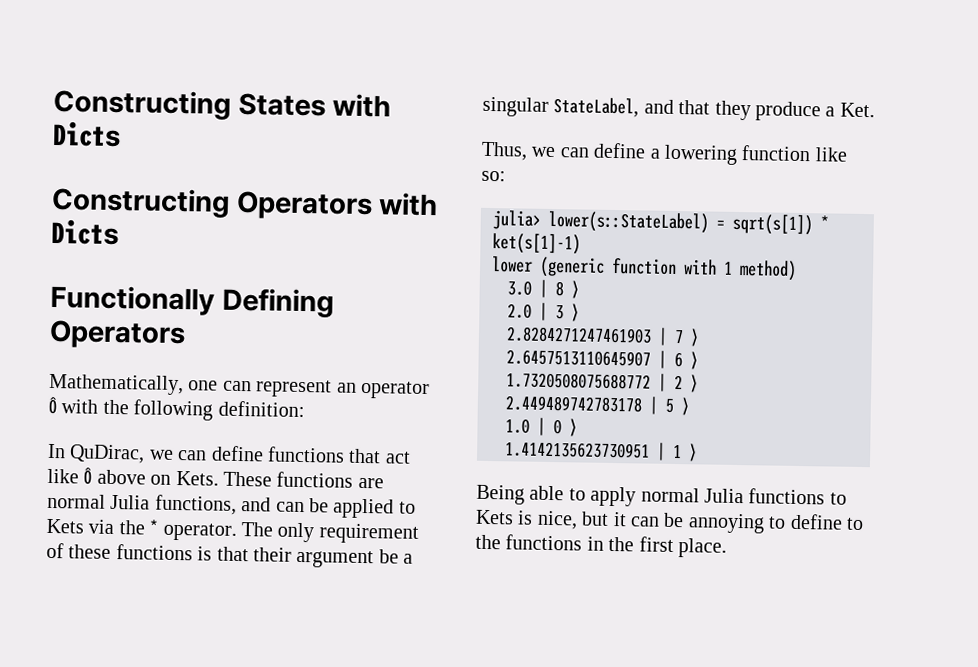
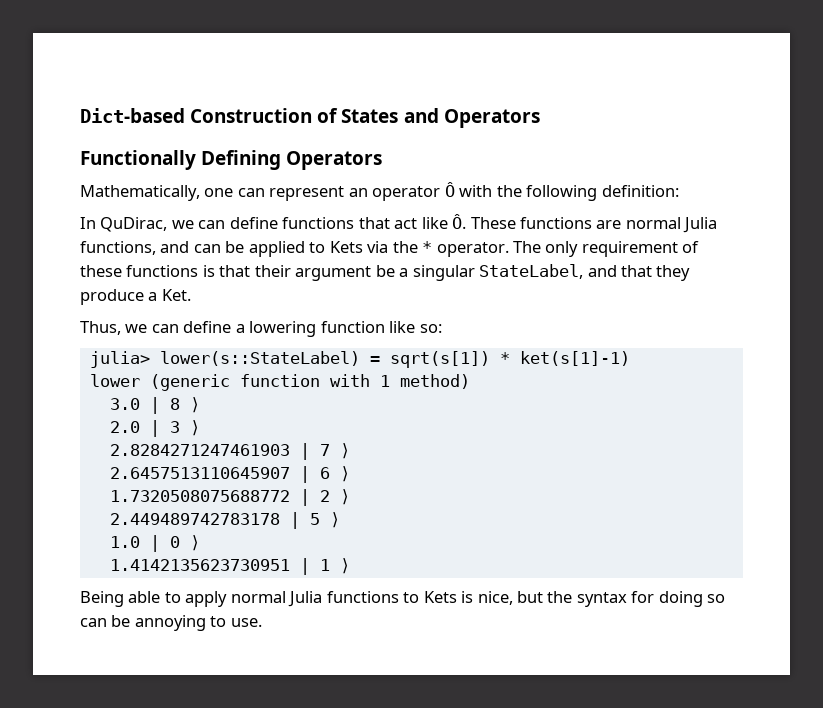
[53,88,392,120] [52,120,121,148] [51,186,439,221] [51,218,119,246] Constructing States with Dicts // Constructing Operators with Dicts -> [80,108,540,128] Dict-based Construction of States and Operators
[83,467,219,486] Ô above on Kets. -> [452,214,467,229] Ô.
[612,512,864,534] [475,534,727,558] it can be annoying to define to the functions in the first place. -> [547,591,726,607] [80,615,262,631] the syntax for doing so can be annoying to use.

